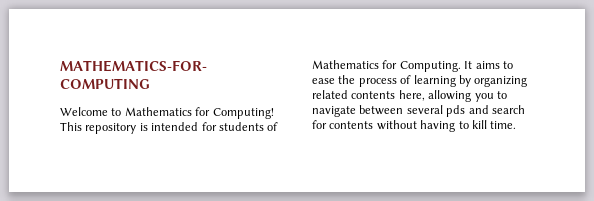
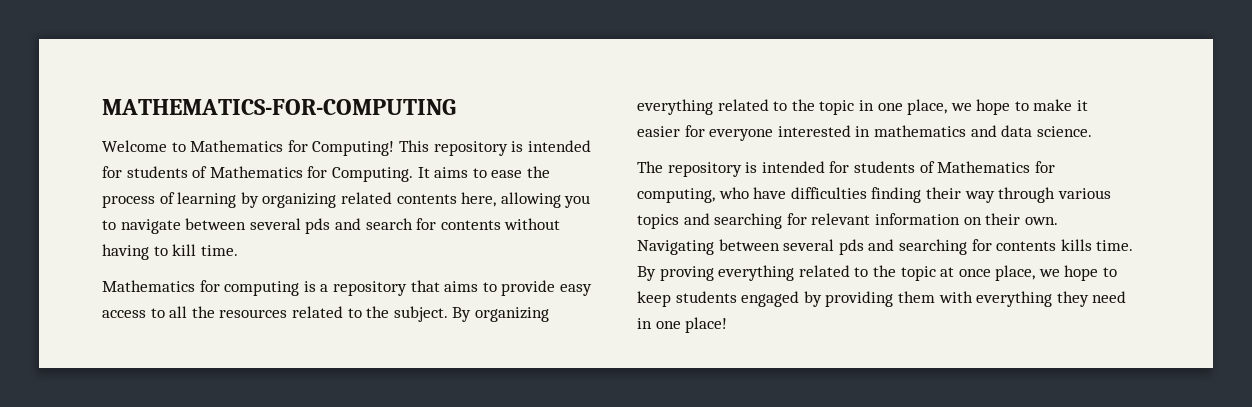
(517, 125) none -> [102,280,592,296] [102,306,549,322] [637,99,1089,115] [637,125,1092,141] [637,161,1055,177] [637,187,1111,203] [637,213,1058,229] [637,239,1134,255] [637,265,1118,281] [637,291,1127,307] [637,317,728,333] // Mathematics for computing is a repository that aims to provide easy access to all the resources related to the subject. By organizing everything related to the topic in one place, we hope to make it easier for everyone interested in mathematics and data science. // The repository is intended for students of Mathematics for computing, who have difficulties finding their way through various topics and searching for relevant information on their own. Navigating between several pds and searching for contents kills time. By proving everything related to the topic at once place, we hope to keep students engaged by providing them with everything they need in one place!

